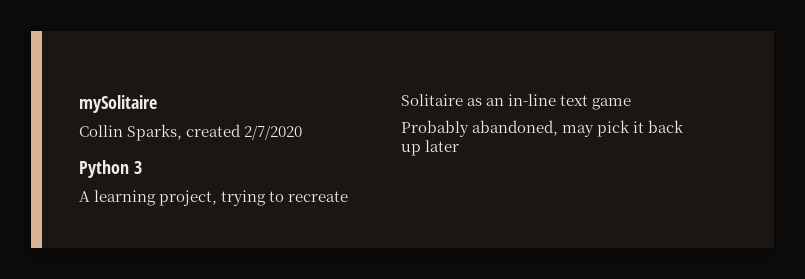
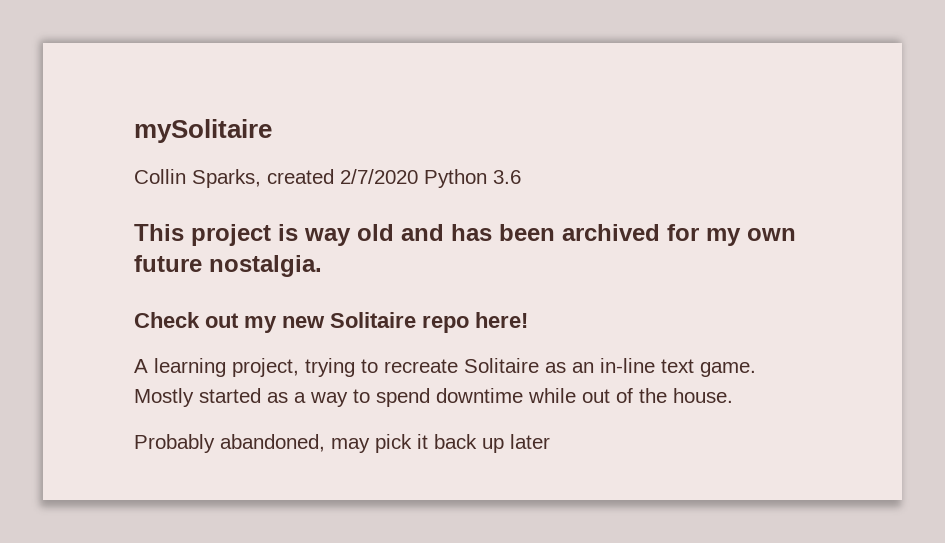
[79,160,142,178] // Python 3 -> [424,169,521,188] [134,224,796,246] [134,255,322,277] [134,312,528,333] Python 3.6 // This project is way old and has been archived for my own future nostalgia. // Check out my new Solitaire repo here!
[592,98,632,110] game -> [700,362,756,377] [134,388,733,407] game. Mostly started as a way to spend downtime while out of the house.

